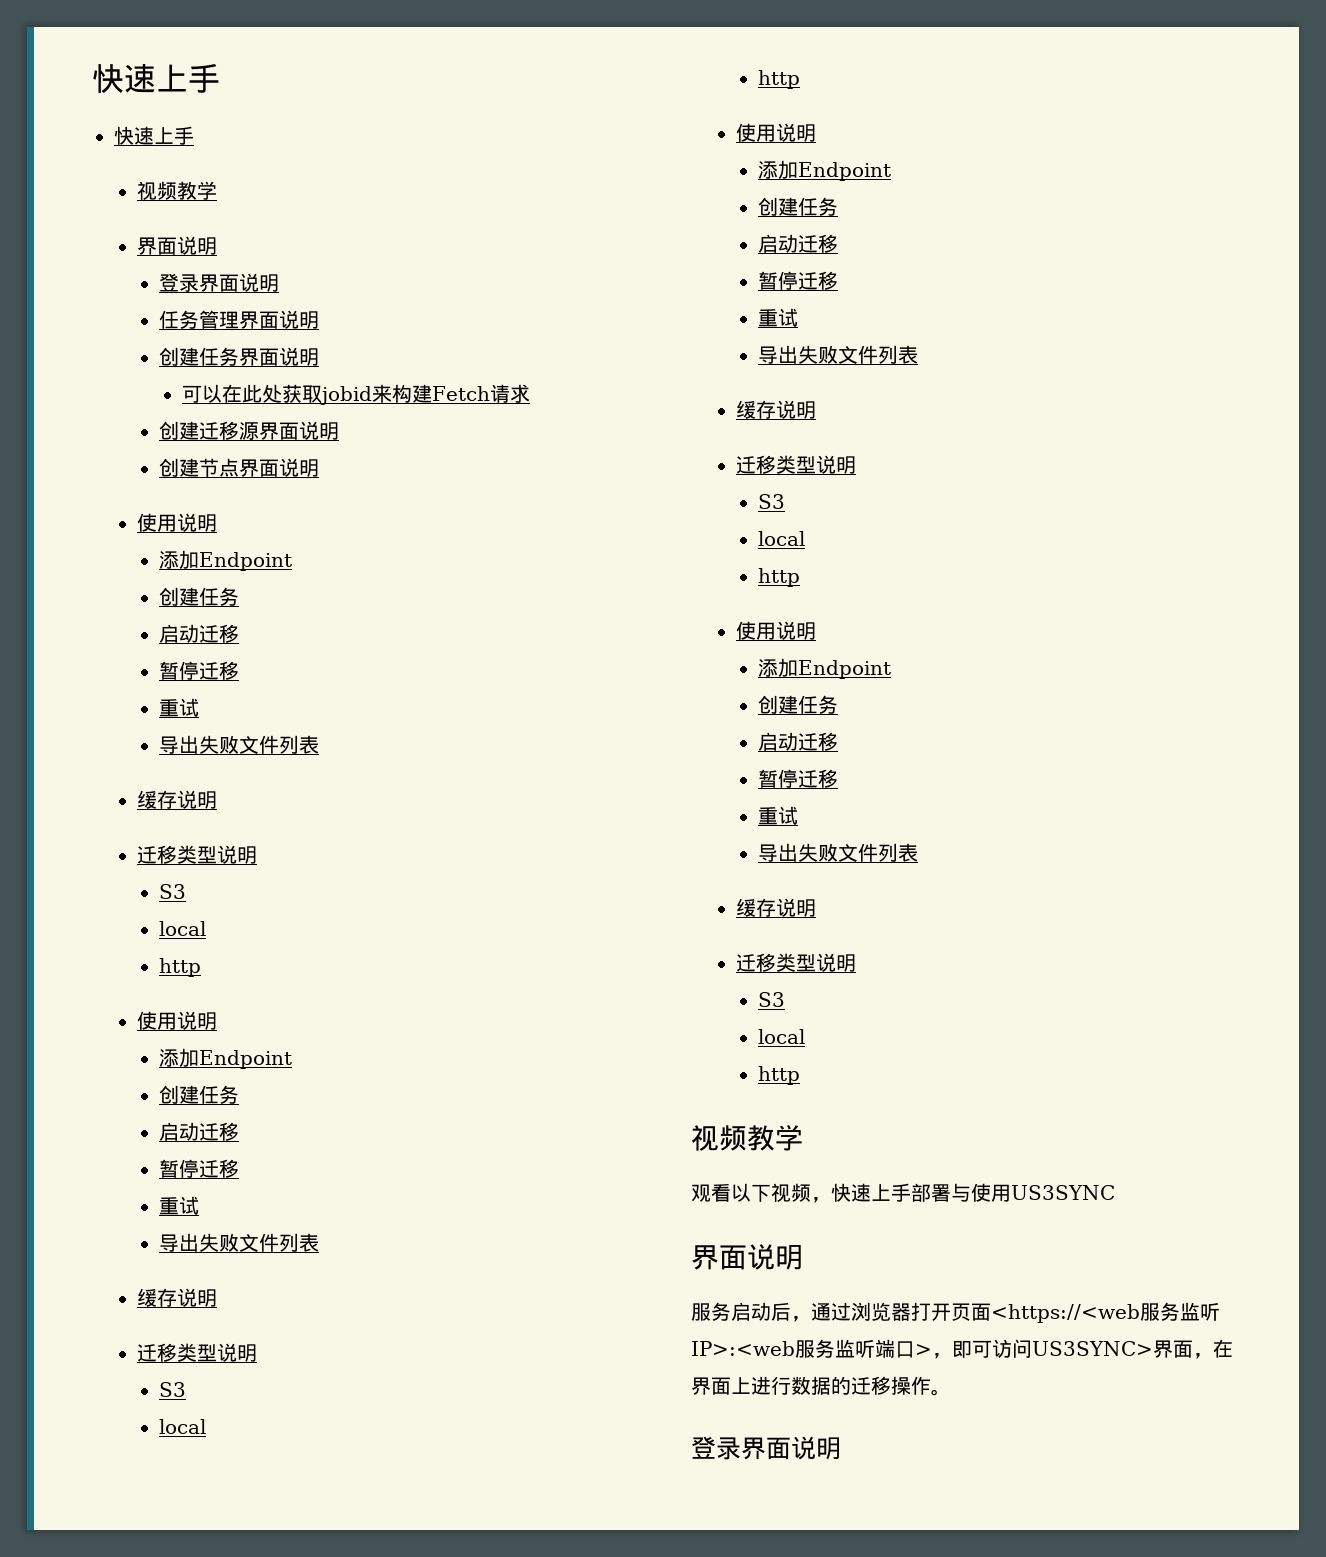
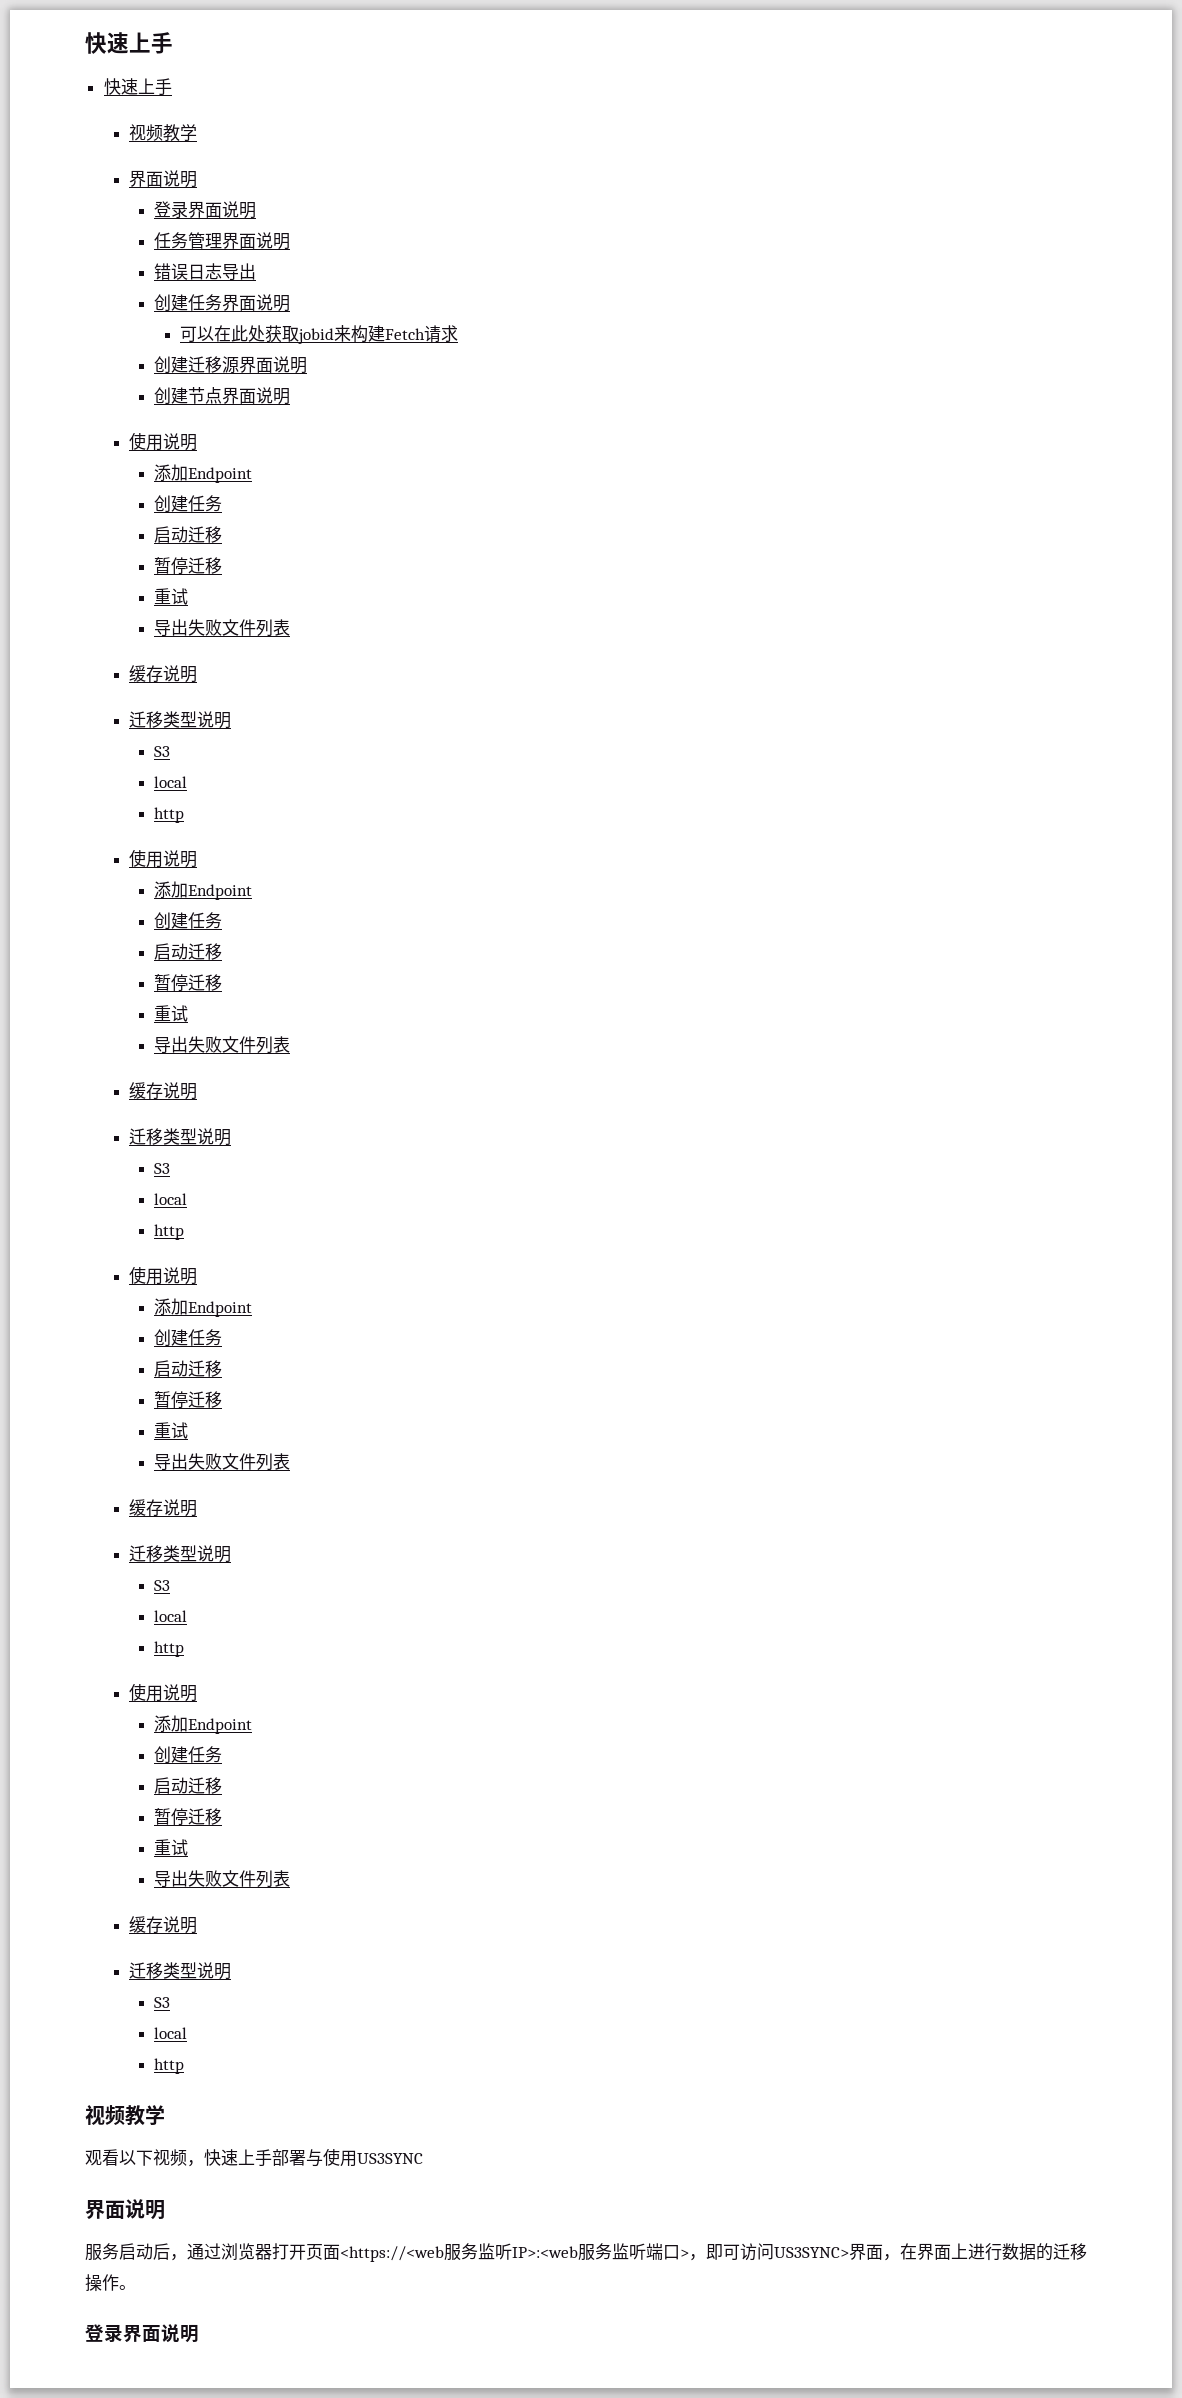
(320, 320) none -> [154,263,257,280] // 错误日志导出

